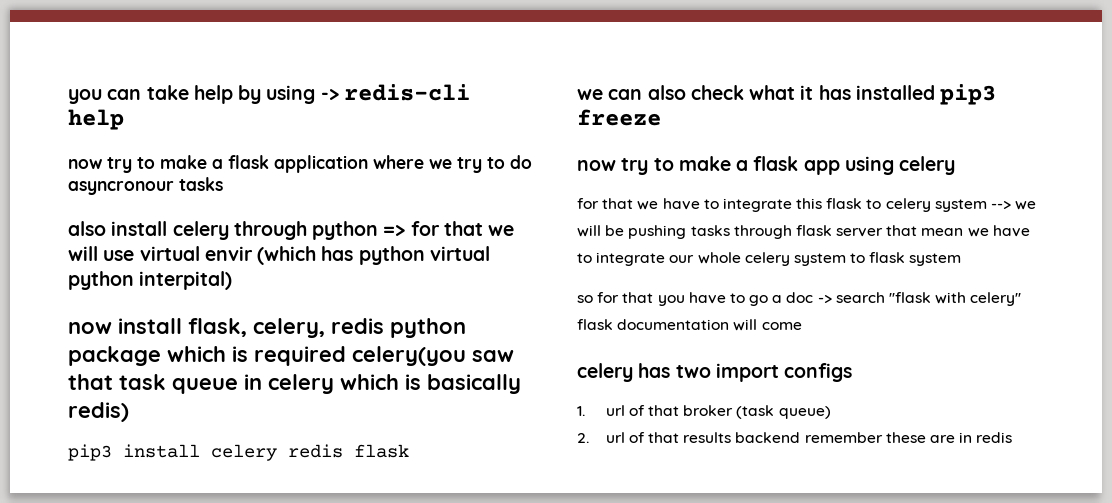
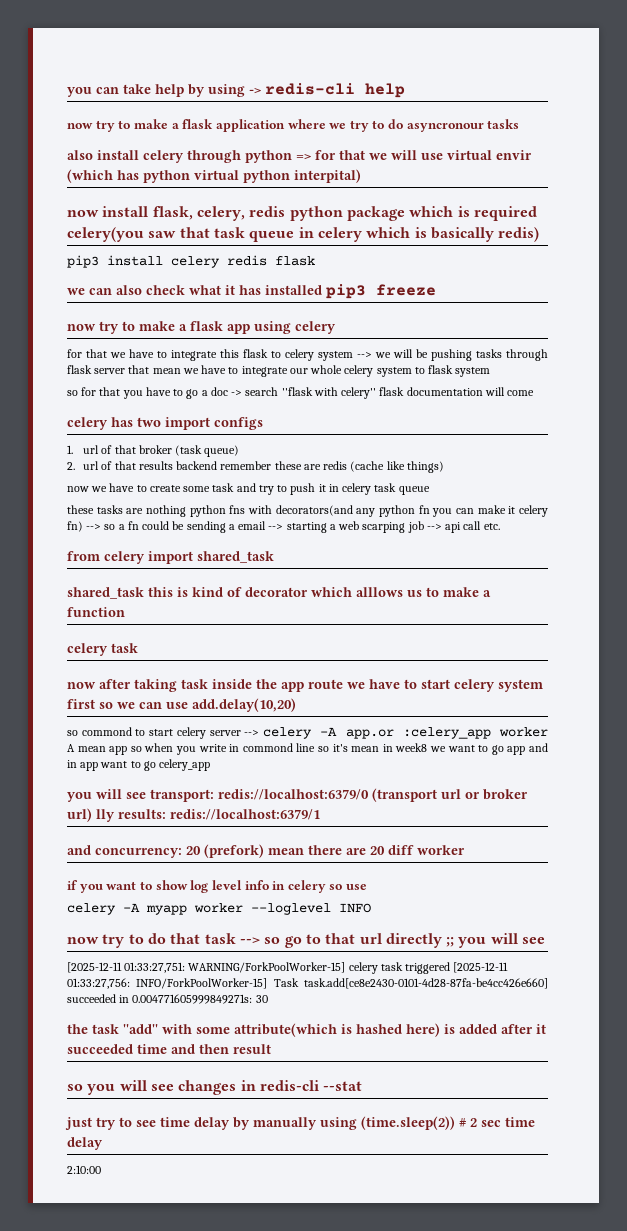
[959,432,1013,443] in redis -> [323,461,444,473] [67,483,430,495] [67,505,549,517] [67,521,500,533] [67,551,274,564] [67,587,491,599] [67,607,125,617] [67,643,138,656] [67,679,543,692] [67,698,296,712] [67,727,548,739] [67,743,549,755] [67,759,211,771] [67,788,528,802] [67,808,320,822] [67,844,465,858] [67,880,368,893] [67,903,371,915] [67,933,546,948] [67,962,509,974] [67,978,548,989] [67,994,268,1004] [67,1023,546,1037] [67,1044,271,1054] [67,1080,363,1095] [65,1116,535,1130] [67,1137,103,1150] [67,1165,101,1174] redis (cache like things) // now we have to create some task and try to push it in celery task queue // these tasks are nothing python fns with decorators(and any python fn you can make it celery fn) --> so a fn could be sending a email --> starting a web scarping job --> api call etc. // from celery import shared_task // shared_task this is kind of decorator which alllows us to make a function // celery task // now after taking task inside the app route we have to start celery system first so we can use add.delay(10,20) // so commond to start celery server --> celery -A app.or :celery_app worker A mean app so when you write in commond line so it's mean in week8 we want to go app and in app want to go celery_app // you will see transport: redis://localhost:6379/0 (transport url or broker url) lly results: redis://localhost:6379/1 // and concurrency: 20 (prefork) mean there are 20 diff worker // if you want to show log level info in celery so use // celery -A myapp worker --loglevel INFO // now try to do that task --> so go to that url directly ;; you will see // [2025-12-11 01:33:27,751: WARNING/ForkPoolWorker-15] celery task triggered [2025-12-11 01:33:27,756: INFO/ForkPoolWorker-15] Task task.add[ce8e2430-0101-4d28-87fa-be4cc426e660] succeeded in 0.004771605999849271s: 30 // the task ''add'' with some attribute(which is hashed here) is added after it succeeded time and then result // so you will see changes in redis-cli --stat // just try to see time delay by manually using (time.sleep(2)) # 2 sec time delay // 2:10:00

